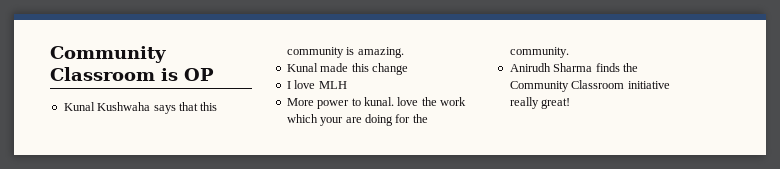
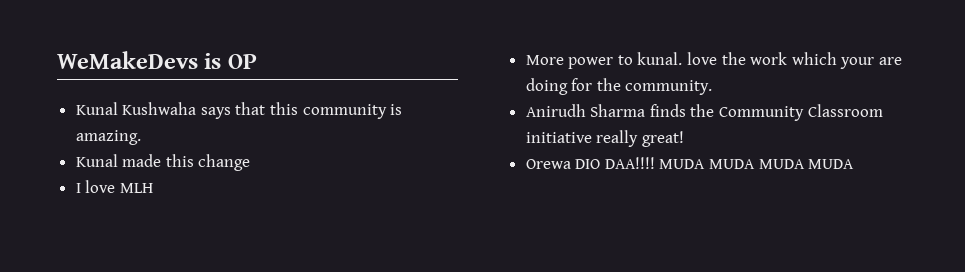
[50,46,166,63] [50,67,155,81] Community Classroom -> [57,51,198,69] WeMakeDevs
(571, 103) none -> [525,157,855,169] // Orewa DIO DAA!!!! MUDA MUDA MUDA MUDA

